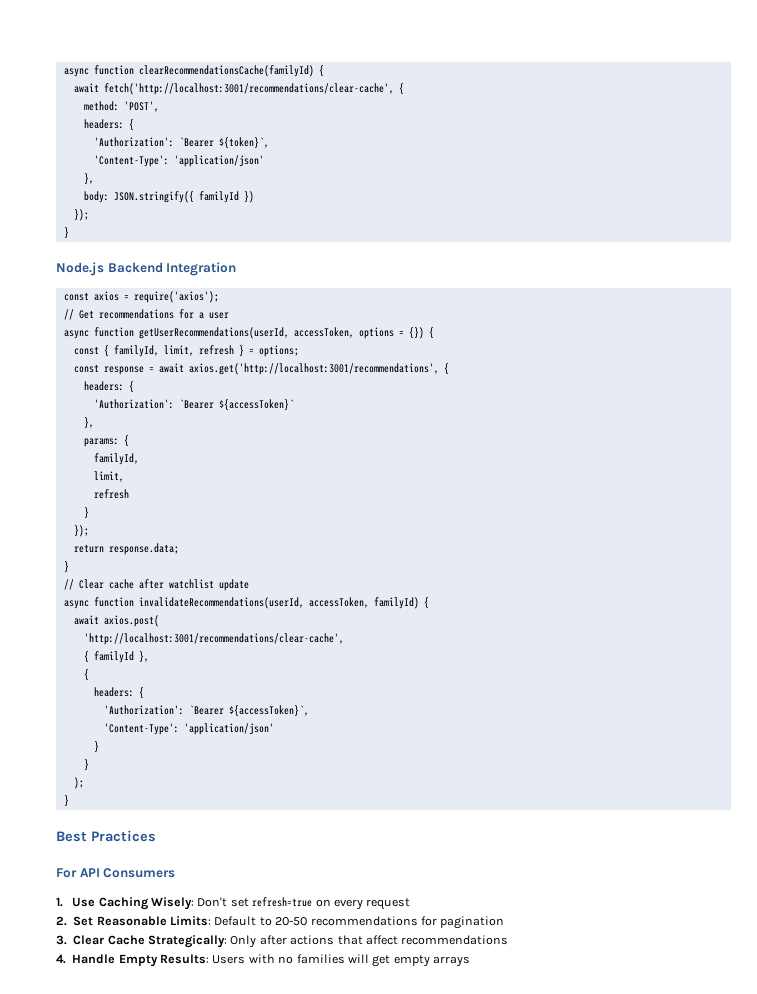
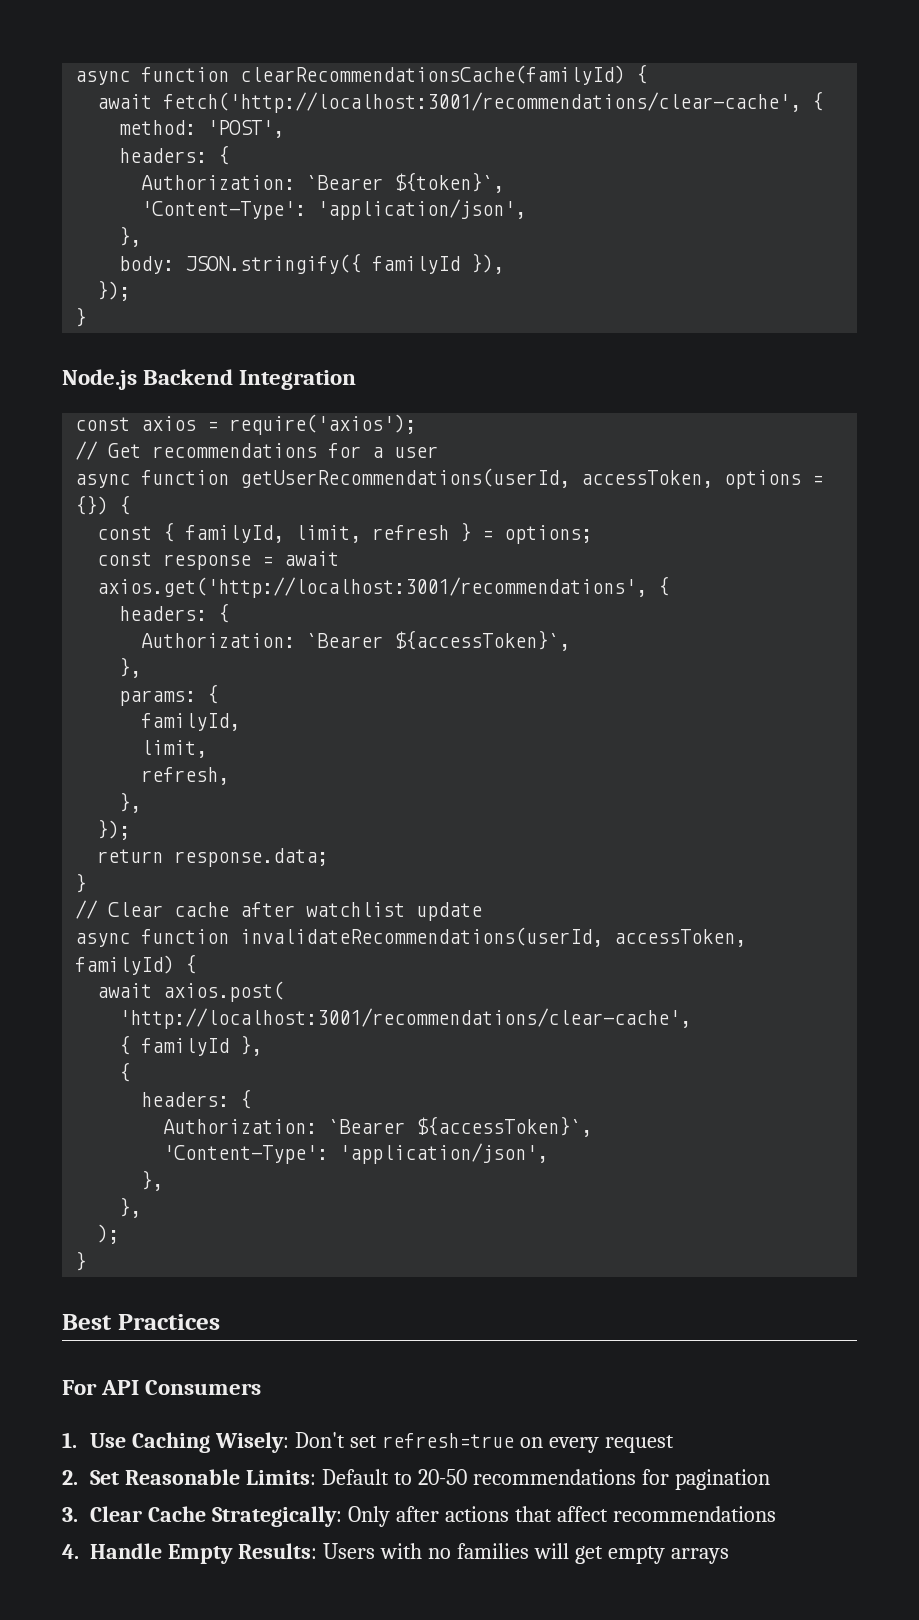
[93,137,174,147] 'Authorization': -> [141,175,296,190] Authorization:
[173,155,264,167] 'application/json' -> [317,199,527,220] 'application/json',
[243,191,254,203] }) -> [471,253,505,274] }),
[93,399,294,410] 'Authorization': `Bearer ${accessToken}` -> [141,630,571,651] Authorization: `Bearer ${accessToken}`,
[93,489,129,499] [83,507,89,518] refresh // } -> [141,767,230,785] [119,792,142,813] refresh, // },
[103,705,184,715] 'Authorization': -> [163,1119,318,1134] Authorization:
[183,723,274,735] [93,741,99,752] [83,759,89,770] 'application/json' // } // } -> [339,1143,549,1164] [141,1170,164,1191] [119,1197,142,1218] 'application/json', // }, // },

